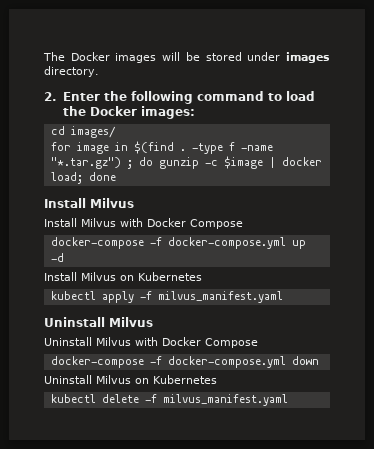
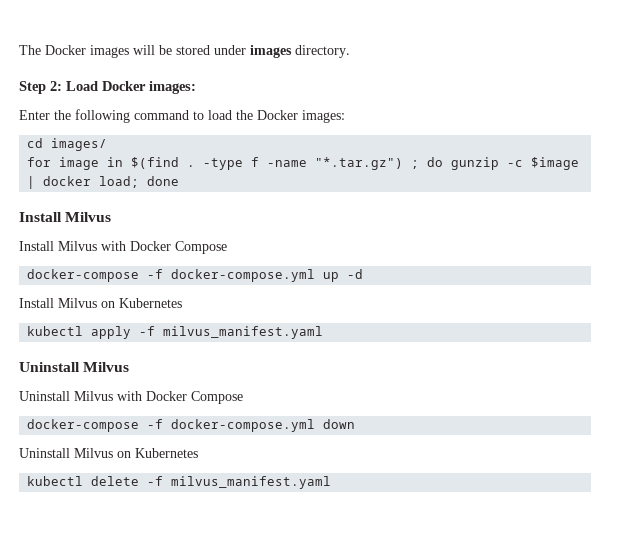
[44,92,57,101] 2. -> [19,81,196,94] Step 2: Load Docker images: //

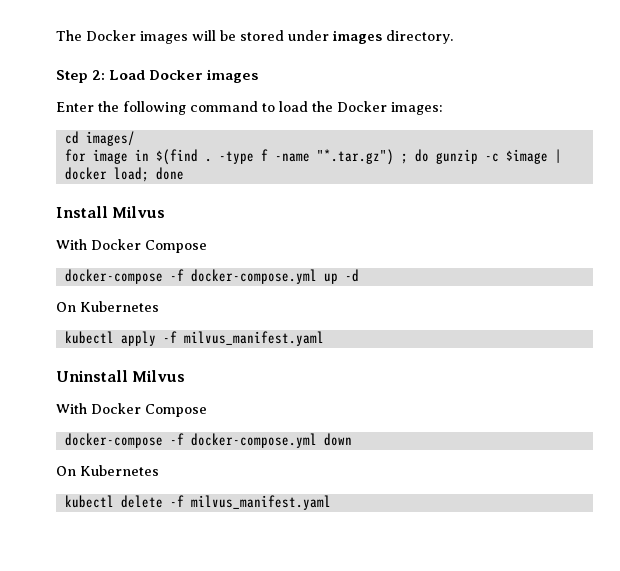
[149,81,196,94] images: -> [207,69,259,83] images
[19,241,126,251] Install Milvus with -> [56,239,87,250] With
[19,298,115,308] Install Milvus on -> [56,302,76,312] On
[19,391,142,401] Uninstall Milvus with -> [56,403,87,414] With
[19,448,131,458] Uninstall Milvus on -> [56,466,76,476] On

